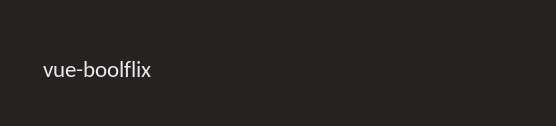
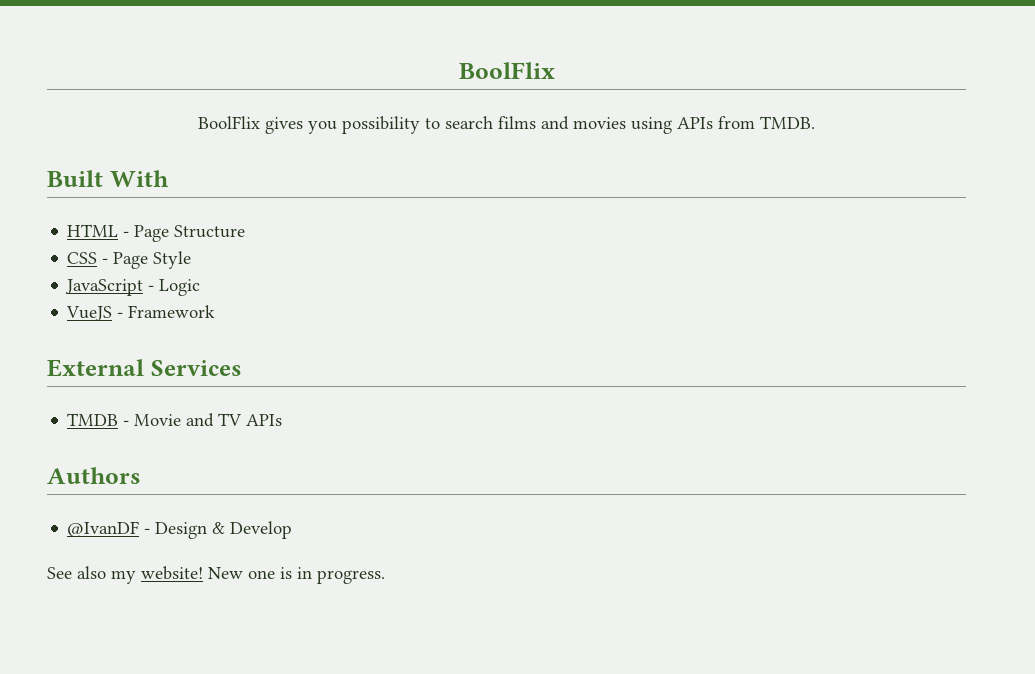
[43,61,151,77] vue-boolflix -> [458,62,555,79] [198,116,815,134] [47,170,169,187] [67,224,246,242] [67,251,192,269] [65,279,201,296] [66,305,216,321] [47,359,242,377] [67,413,283,427] [47,467,141,484] [67,521,293,539] [47,566,385,584] BoolFlix // BoolFlix gives you possibility to search films and movies using APIs from TMDB. // Built With // HTML - Page Structure // CSS - Page Style // JavaScript - Logic // VueJS - Framework // External Services // TMDB - Movie and TV APIs // Authors // @IvanDF - Design & Develop // See also my website! New one is in progress.

